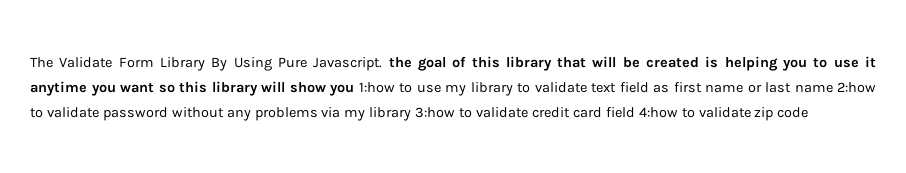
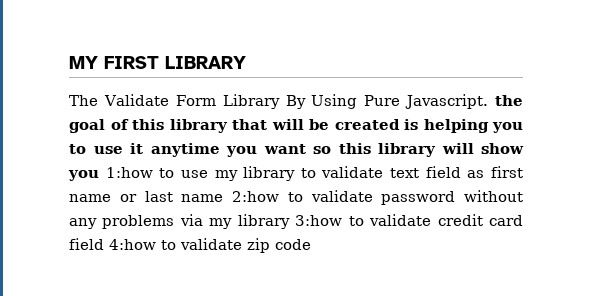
(30, 62) none -> [69,56,246,69] MY FIRST LIBRARY //

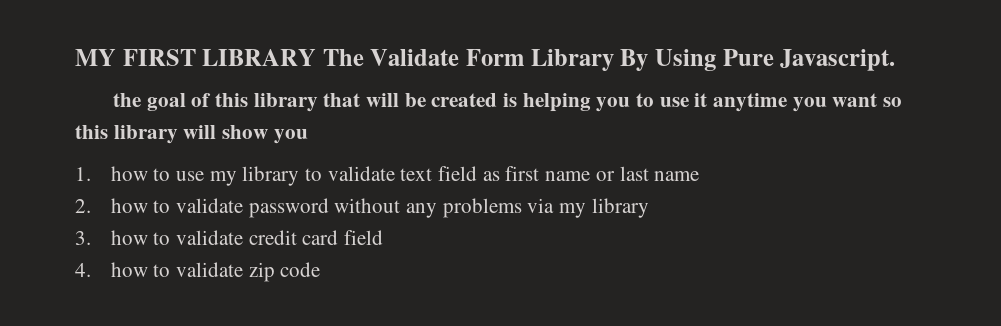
(246, 62) // -> (317, 57) none
(489, 101) none -> (896, 60) //
[105,167,153,178] 1:how -> [75,166,148,181] // 1. how
[232,191,279,202] 2:how -> [75,198,148,213] // 2. how
[295,215,343,226] 3:how -> [75,230,148,245] // 3. how
[109,239,156,250] 4:how -> [75,262,148,277] // 4. how

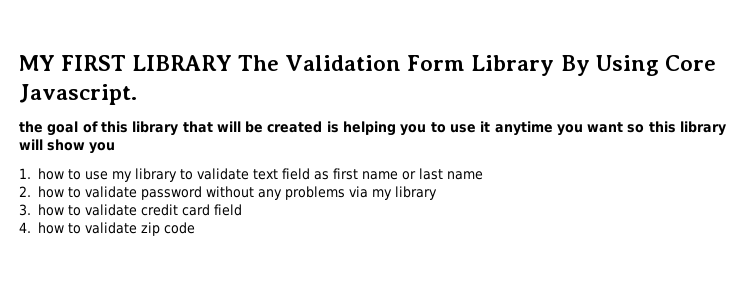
[370,49,460,66] Validate -> [285,55,402,71] Validation
[722,49,774,66] Pure -> [664,55,716,71] Core

